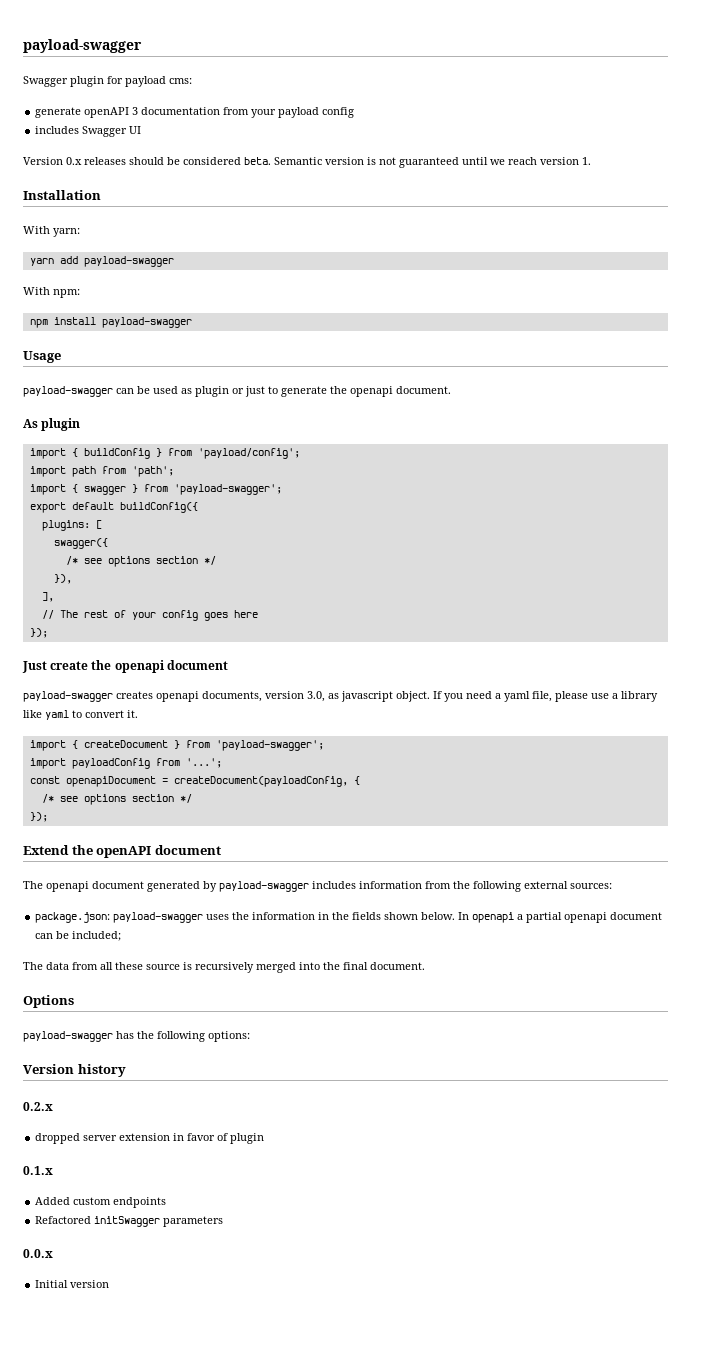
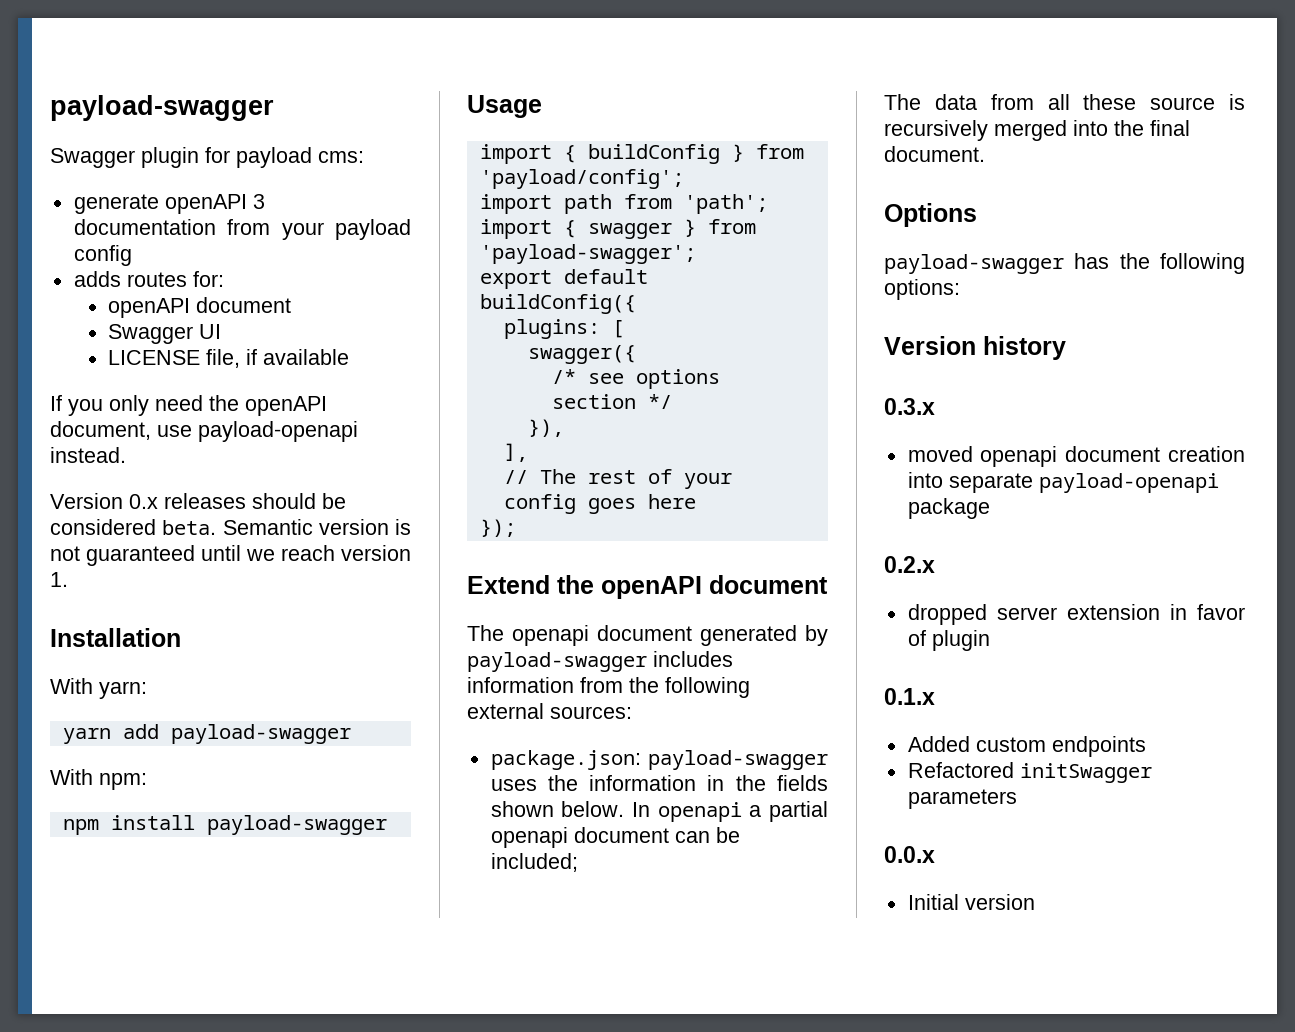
[35,126,142,137] includes Swagger UI -> [73,271,224,287] [108,297,292,318] [108,324,222,344] [108,349,350,368] [50,395,327,416] [50,421,358,442] [50,447,126,463] adds routes for: // openAPI document // Swagger UI // LICENSE file, if available // If you only need the openAPI document, use payload-openapi instead.
[23,386,451,397] [23,418,81,431] // payload-swagger can be used as plugin or just to generate the openapi document. // As plugin -> (542, 106) none
[22,660,228,673] [23,691,658,702] [23,710,138,720] [29,740,324,751] [29,758,222,769] [29,776,360,787] [41,794,192,805] [29,812,48,822] // Just create the openapi document // payload-swagger creates openapi documents, version 3.0, as javascript object. If you need a yaml file, please use a library like yaml to convert it. // import { createDocument } from 'payload-swagger'; // import payloadConfig from '...'; // const openapiDocument = createDocument(payloadConfig, { // /* see options section */ // }); -> (516, 528) none
(126, 1070) none -> [884,398,935,415] [907,446,1245,467] [907,472,1219,493] [907,498,990,519] // 0.3.x // moved openapi document creation into separate payload-openapi package

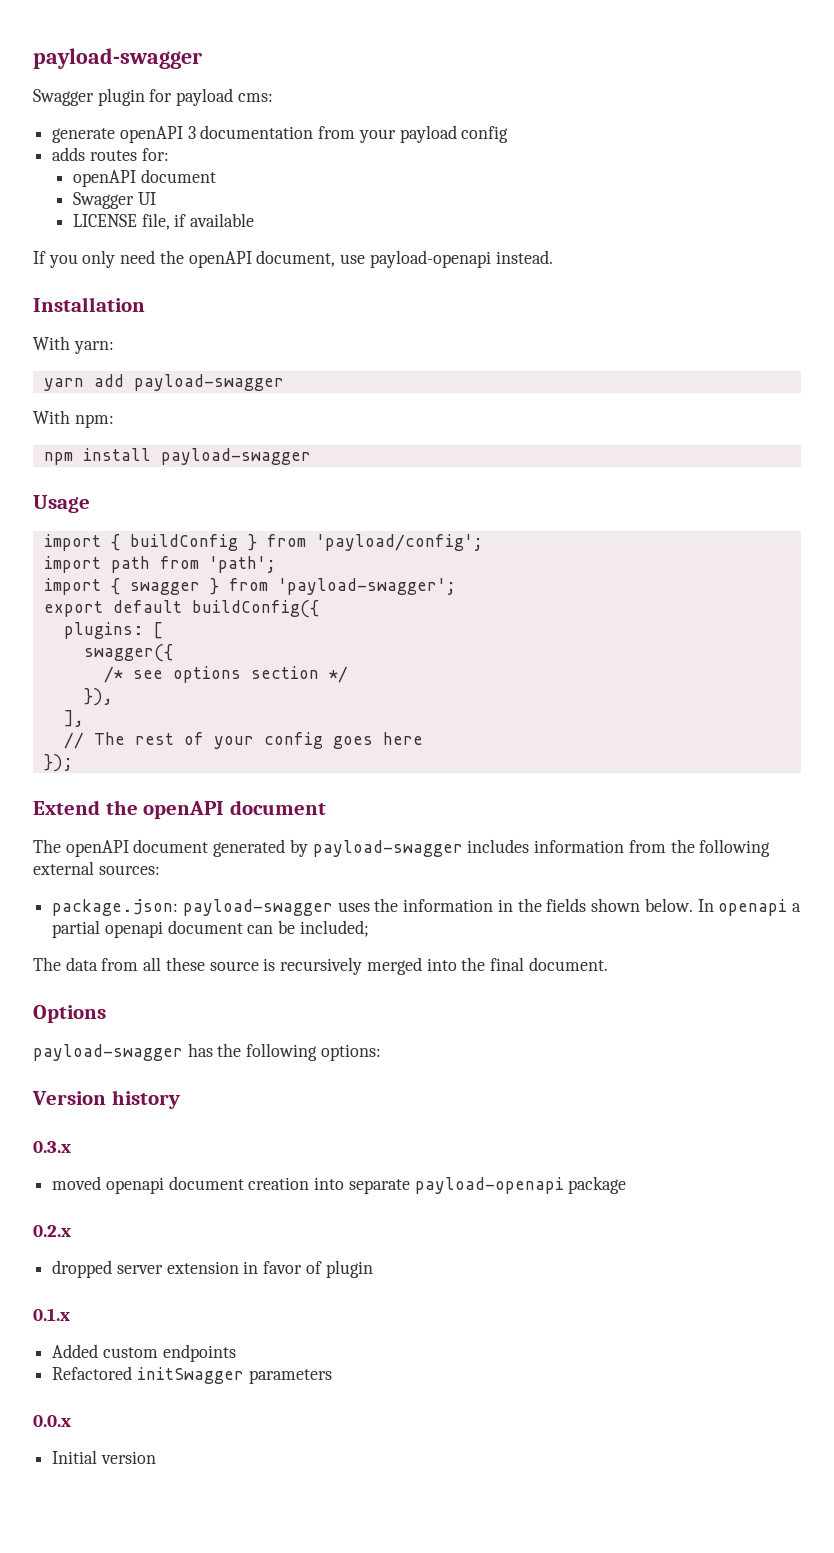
[50,493,346,509] [50,519,411,535] [50,545,411,566] [50,572,68,587] // Version 0.x releases should be considered beta. Semantic version is not guaranteed until we reach version 1. -> (553, 257) none
[512,625,589,646] openapi -> [65,840,129,857] openAPI

